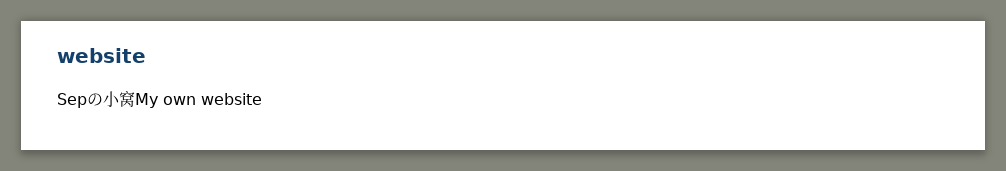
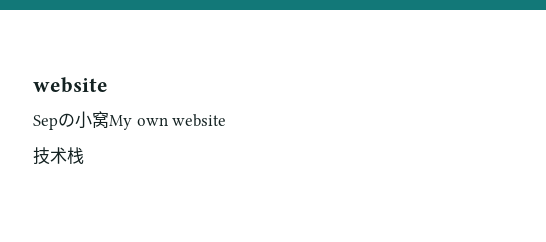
(262, 99) none -> [33,147,84,165] // 技术栈

